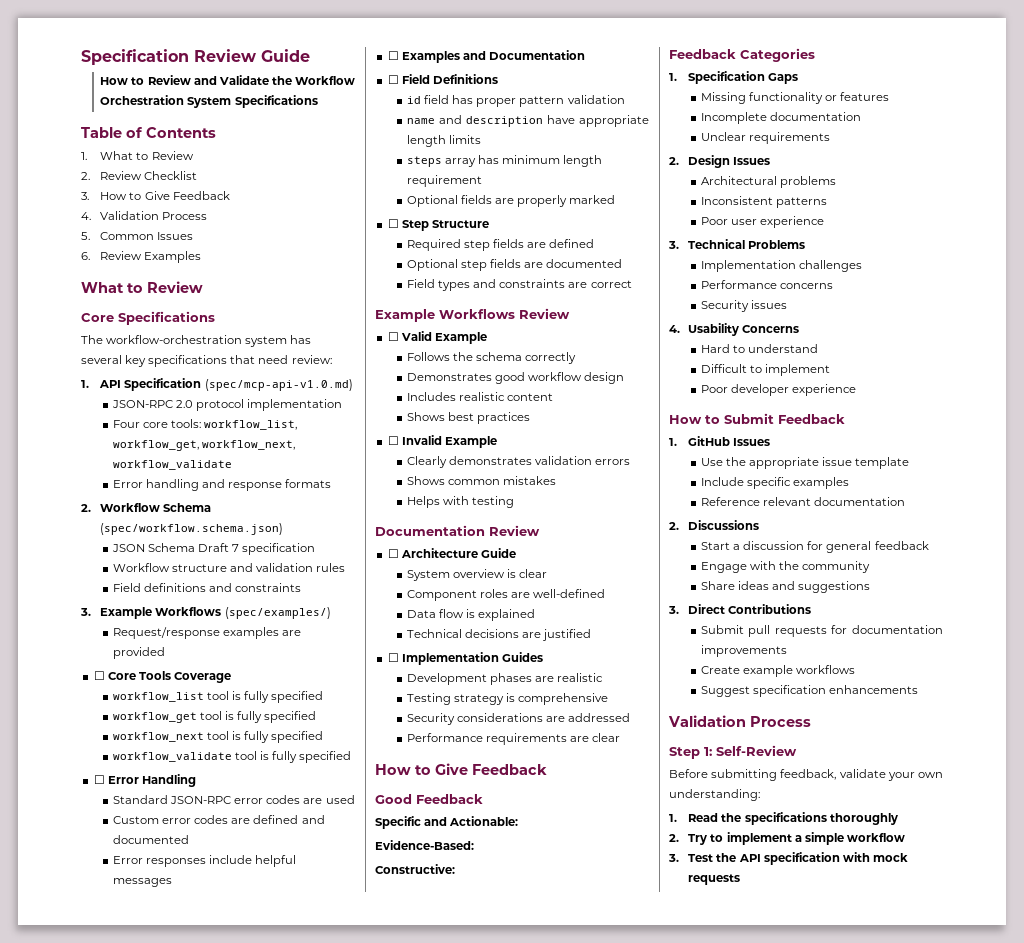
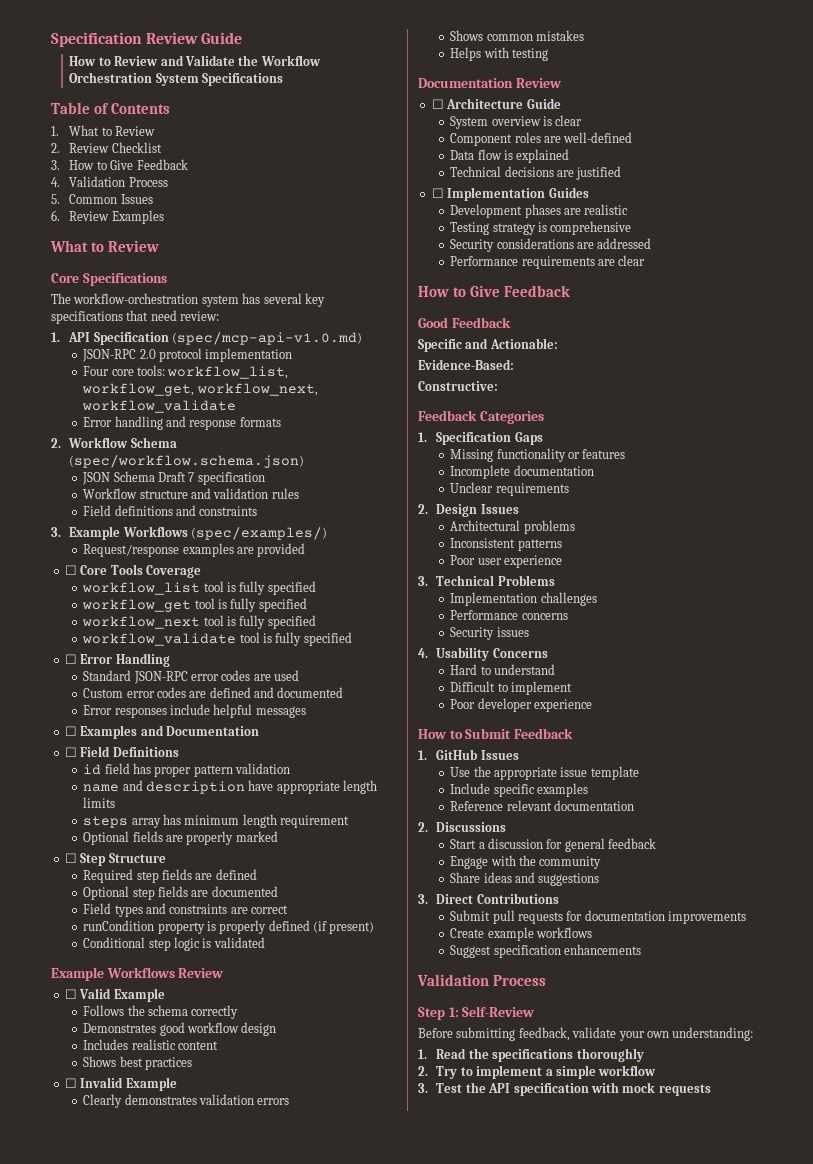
(632, 284) none -> [83,920,375,934] [83,937,265,951] // runCondition property is properly defined (if present) // Conditional step logic is validated

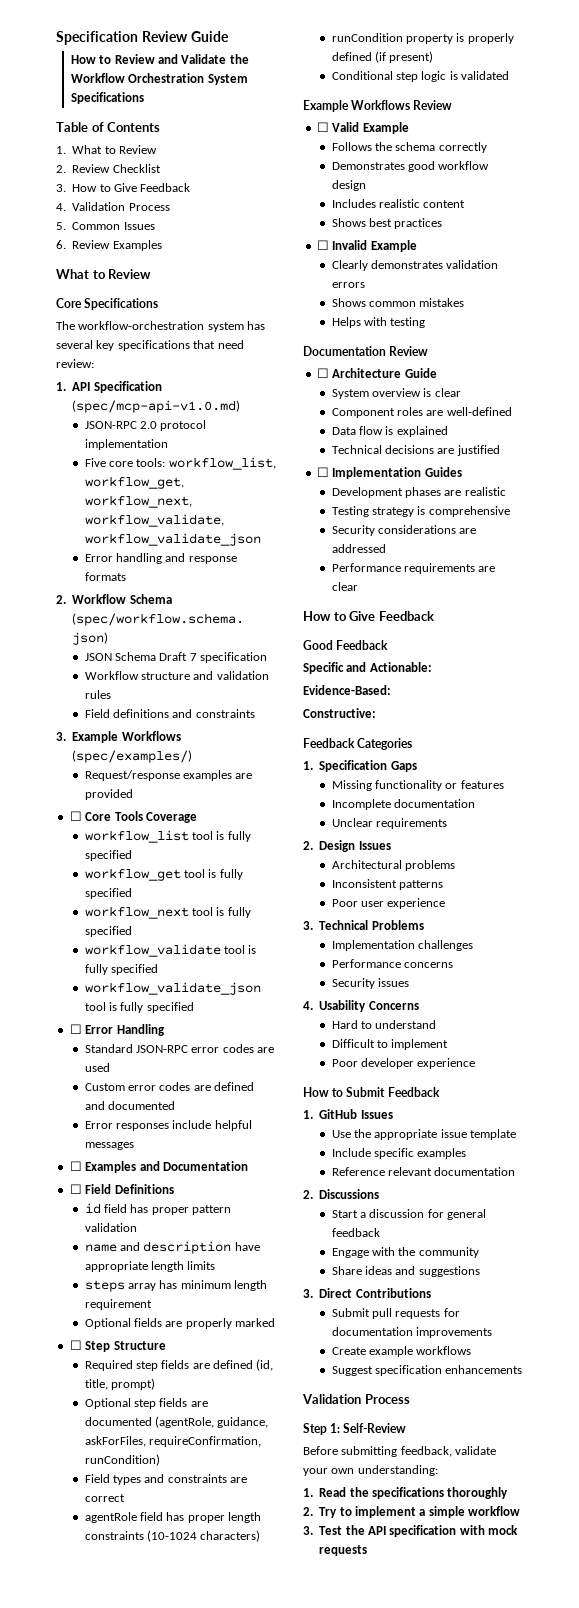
[83,366,110,376] Four -> [84,458,106,467] Five
[82,400,237,413] workflow_validate -> [84,514,224,527] [84,533,261,546] workflow_validate, workflow_validate_json
(352, 639) none -> [84,982,261,995] [84,1002,194,1013] // workflow_validate_json tool is fully specified
(257, 874) none -> [256,1359,274,1371] [84,1378,155,1390] (id, title, prompt)
(278, 891) none -> [154,1416,269,1428] [84,1436,261,1447] [84,1454,160,1466] (agentRole, guidance, askForFiles, requireConfirmation, runCondition)
(289, 909) none -> [84,1512,262,1523] [84,1530,261,1542] // agentRole field has proper length constraints (10-1024 characters)

